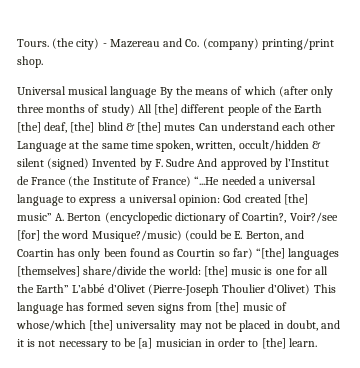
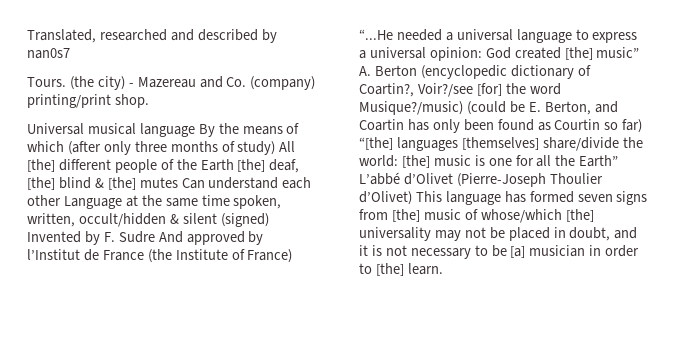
(17, 43) none -> [27,29,277,43] [27,48,70,59] Translated, researched and described by nan0s7 //

